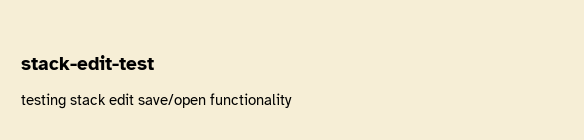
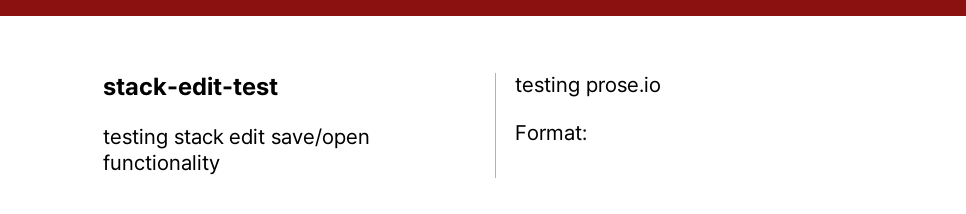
(292, 100) none -> [515,76,661,97] [515,125,587,141] // testing prose.io // Format:

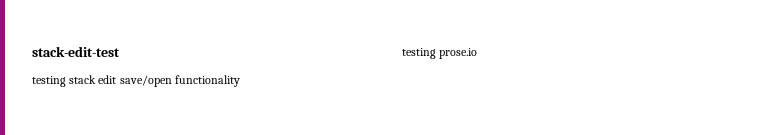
[515,125,587,141] // Format: -> (478, 53) none

